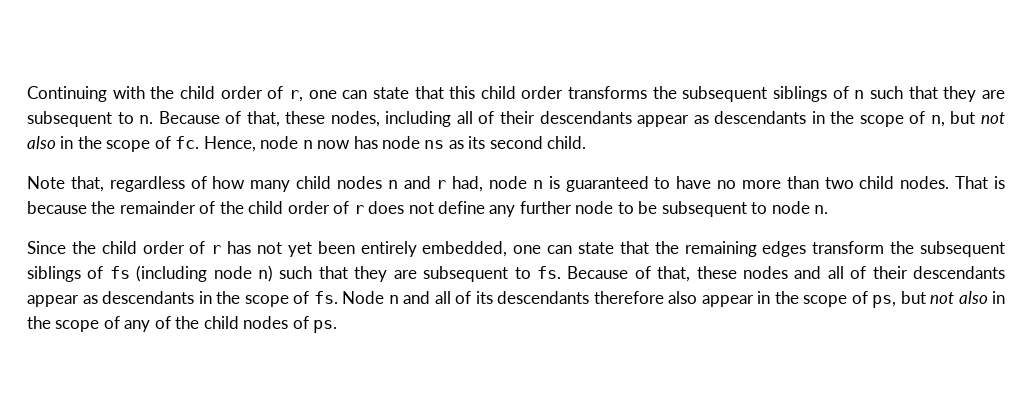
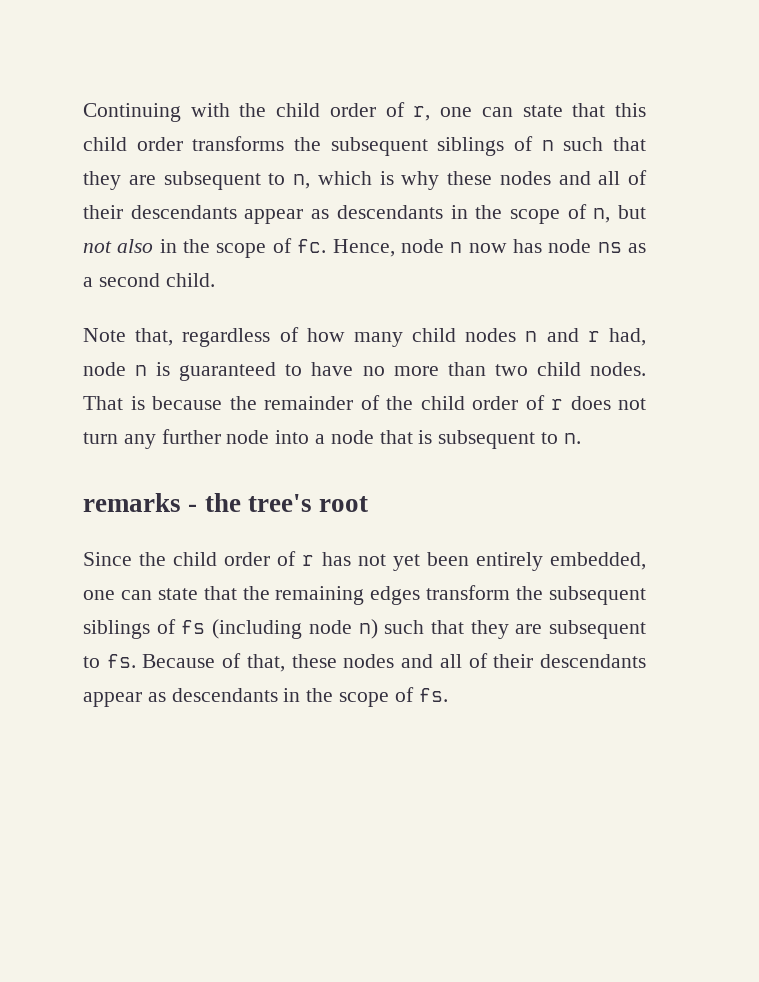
[139,111,452,127] n. Because of that, these nodes, including -> [293,171,591,190] n, which is why these nodes and
[468,136,486,149] its -> [83,277,93,287] a
[438,201,486,214] define -> [83,432,118,444] turn
[617,201,829,217] to be subsequent to node n. -> [275,430,581,449] [83,493,369,512] into a node that is subsequent to n. // remarks - the tree's root
[342,291,1005,308] [27,316,338,333] Node n and all of its descendants therefore also appear in the scope of ps, but not also in the scope of any of the child nodes of ps. -> (448, 695) none

